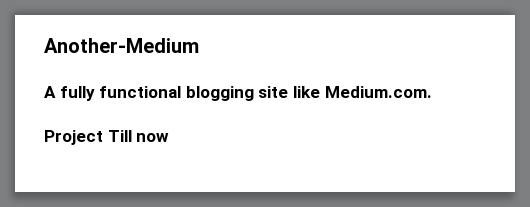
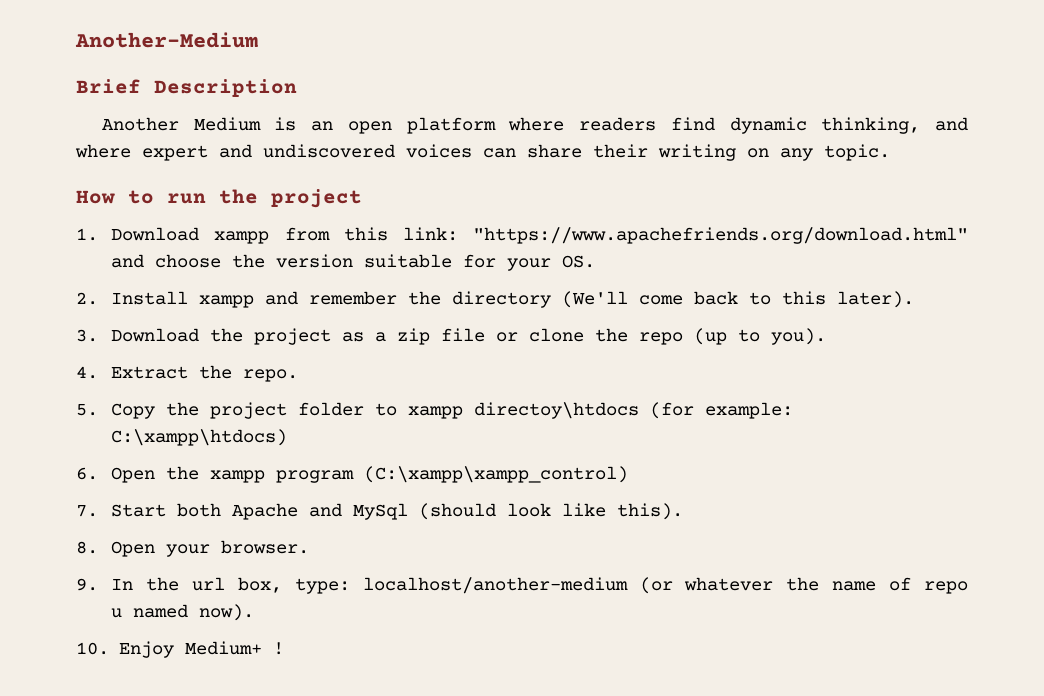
[44,86,432,101] [44,130,170,145] A fully functional blogging site like Medium.com. // Project Till now -> [76,79,297,97] [101,117,968,134] [75,144,890,161] [76,189,362,208] [76,227,968,244] [111,254,596,271] [76,291,915,308] [76,328,827,345] [76,365,299,382] [76,402,794,419] [111,429,288,446] [76,466,629,483] [76,503,684,520] [76,540,310,557] [76,577,968,594] [111,604,255,621] [76,641,284,658] Brief Description // Another Medium is an open platform where readers find dynamic thinking, and where expert and undiscovered voices can share their writing on any topic. // How to run the project // 1. Download xampp from this link: "https://www.apachefriends.org/download.html" and choose the version suitable for your OS. // 2. Install xampp and remember the directory (We'll come back to this later). // 3. Download the project as a zip file or clone the repo (up to you). // 4. Extract the repo. // 5. Copy the project folder to xampp directoy\htdocs (for example: C:\xampp\htdocs) // 6. Open the xampp program (C:\xampp\xampp_control) // 7. Start both Apache and MySql (should look like this). // 8. Open your browser. // 9. In the url box, type: localhost/another-medium (or whatever the name of repo u named now). // 10. Enjoy Medium+ !

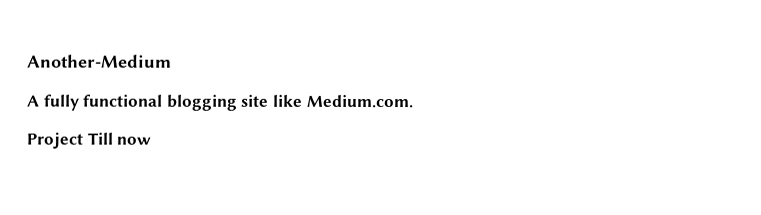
[76,79,297,97] [101,117,968,134] [75,144,890,161] [76,189,362,208] [76,227,968,244] [111,254,596,271] [76,291,915,308] [76,328,827,345] [76,365,299,382] [76,402,794,419] [111,429,288,446] [76,466,629,483] [76,503,684,520] [76,540,310,557] [76,577,968,594] [111,604,255,621] [76,641,284,658] Brief Description // Another Medium is an open platform where readers find dynamic thinking, and where expert and undiscovered voices can share their writing on any topic. // How to run the project // 1. Download xampp from this link: "https://www.apachefriends.org/download.html" and choose the version suitable for your OS. // 2. Install xampp and remember the directory (We'll come back to this later). // 3. Download the project as a zip file or clone the repo (up to you). // 4. Extract the repo. // 5. Copy the project folder to xampp directoy\htdocs (for example: C:\xampp\htdocs) // 6. Open the xampp program (C:\xampp\xampp_control) // 7. Start both Apache and MySql (should look like this). // 8. Open your browser. // 9. In the url box, type: localhost/another-medium (or whatever the name of repo u named now). // 10. Enjoy Medium+ ! -> [27,94,414,111] [26,132,152,149] A fully functional blogging site like Medium.com. // Project Till now

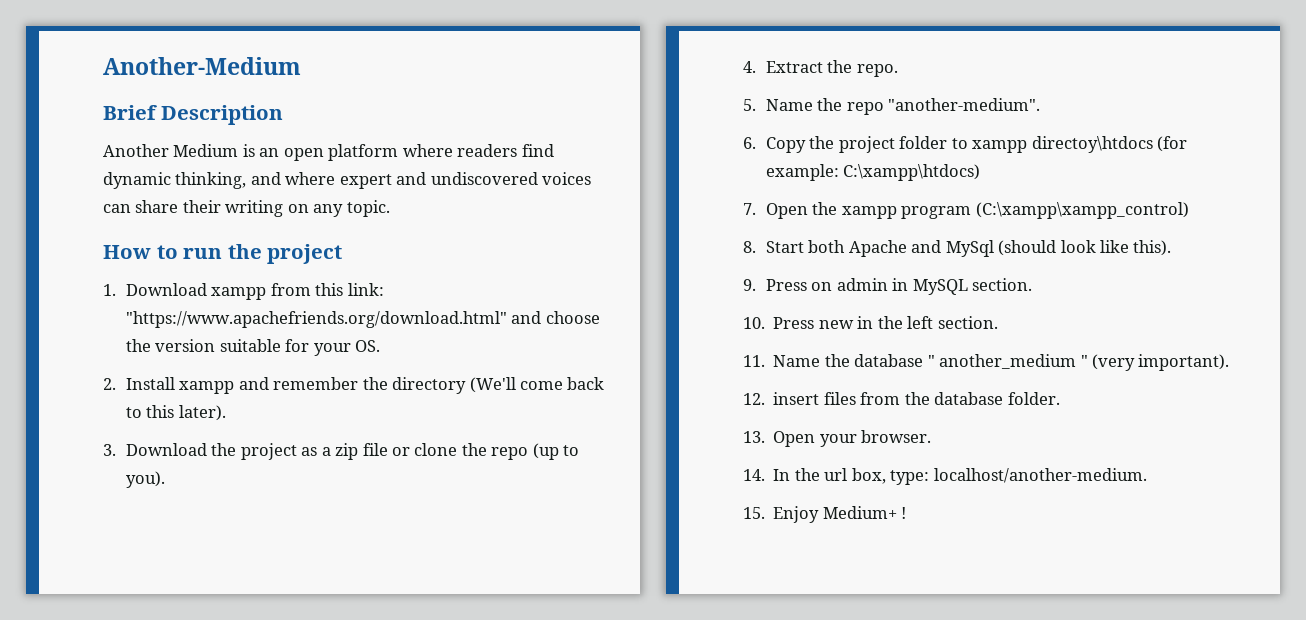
[27,94,414,111] [26,132,152,149] A fully functional blogging site like Medium.com. // Project Till now -> [103,105,283,125] [103,144,554,161] [103,172,592,189] [103,200,390,217] [103,244,343,264] [103,283,384,300] [125,311,600,328] [125,339,381,356] [103,377,605,394] [125,405,226,421] [103,443,580,460] [125,471,165,488] [743,60,898,77] [743,98,1041,115] [743,136,1187,153] [765,164,981,181] [743,202,1189,219] [743,240,1172,257] [743,278,1033,295] [743,316,998,329] [743,354,1230,371] [743,392,1060,405] [743,430,932,447] [743,468,1147,485] [743,506,907,523] Brief Description // Another Medium is an open platform where readers find dynamic thinking, and where expert and undiscovered voices can share their writing on any topic. // How to run the project // 1. Download xampp from this link: "https://www.apachefriends.org/download.html" and choose the version suitable for your OS. // 2. Install xampp and remember the directory (We'll come back to this later). // 3. Download the project as a zip file or clone the repo (up to you). // 4. Extract the repo. // 5. Name the repo "another-medium". // 6. Copy the project folder to xampp directoy\htdocs (for example: C:\xampp\htdocs) // 7. Open the xampp program (C:\xampp\xampp_control) // 8. Start both Apache and MySql (should look like this). // 9. Press on admin in MySQL section. // 10. Press new in the left section. // 11. Name the database " another_medium " (very important). // 12. insert files from the database folder. // 13. Open your browser. // 14. In the url box, type: localhost/another-medium. // 15. Enjoy Medium+ !

